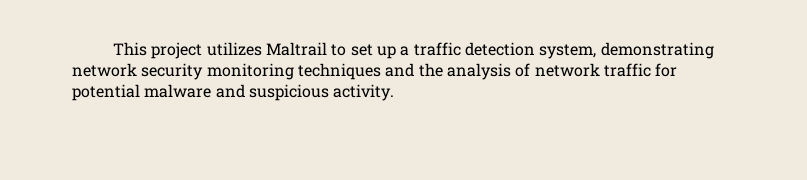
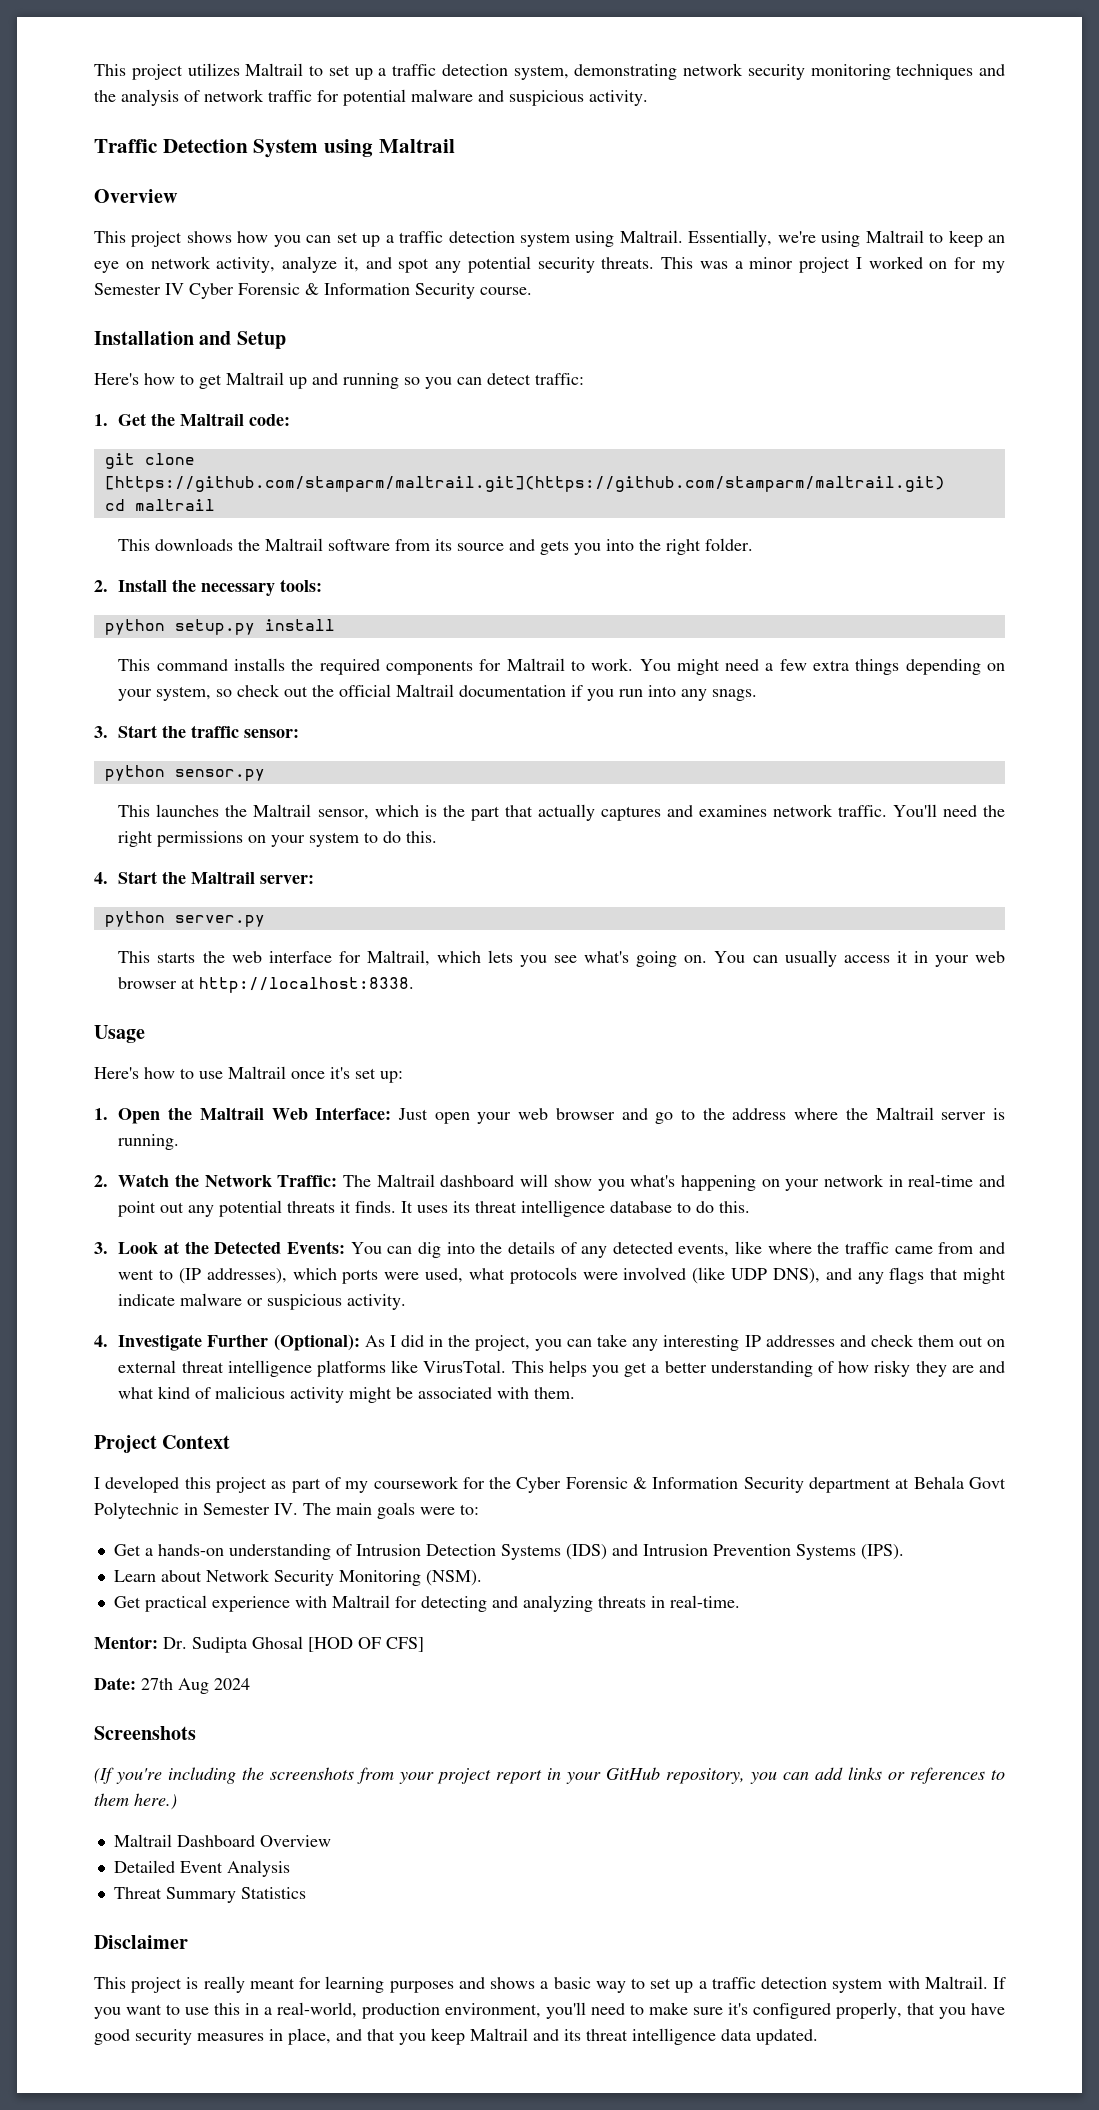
(395, 92) none -> [94,139,455,158] [94,189,178,203] [94,230,1006,247] [94,256,1006,273] [94,283,532,299] [94,331,286,349] [94,372,584,389] [94,413,291,426] [104,453,195,469] [104,476,945,492] [104,499,215,511] [118,538,754,555] [94,579,323,596] [104,619,335,635] [118,658,1005,675] [118,684,758,701] [94,725,300,738] [104,765,265,781] [118,804,1006,821] [118,831,438,847] [94,871,315,884] [104,911,265,927] [118,950,1006,967] [118,977,415,993] [94,1025,145,1043] [94,1066,403,1083] [94,1107,1005,1124] [118,1134,180,1150] [94,1174,1006,1191] [118,1200,751,1217] [94,1241,1006,1258] [118,1267,1007,1284] [118,1293,407,1310] [94,1334,1005,1351] [118,1360,1005,1377] [118,1386,576,1403] [94,1435,231,1453] [94,1476,1006,1493] [94,1502,479,1519] [113,1544,904,1560] [113,1569,482,1586] [113,1595,740,1612] [94,1636,424,1653] [94,1677,250,1694] [94,1726,196,1740] [94,1767,1005,1784] [94,1793,177,1810] [113,1834,331,1847] [113,1860,290,1877] [113,1887,306,1903] [94,1935,188,1949] [94,1976,1007,1993] [94,2002,1005,2019] [94,2028,818,2045] // Traffic Detection System using Maltrail // Overview // This project shows how you can set up a traffic detection system using Maltrail. Essentially, we're using Maltrail to keep an eye on network activity, analyze it, and spot any potential security threats. This was a minor project I worked on for my Semester IV Cyber Forensic & Information Security course. // Installation and Setup // Here's how to get Maltrail up and running so you can detect traffic: // 1. Get the Maltrail code: // git clone [https://github.com/stamparm/maltrail.git](https://github.com/stamparm/maltrail.git) // cd maltrail // This downloads the Maltrail software from its source and gets you into the right folder. // 2. Install the necessary tools: // python setup.py install // This command installs the required components for Maltrail to work. You might need a few extra things depending on your system, so check out the official Maltrail documentation if you run into any snags. // 3. Start the traffic sensor: // python sensor.py // This launches the Maltrail sensor, which is the part that actually captures and examines network traffic. You'll need the right permissions on your system to do this. // 4. Start the Maltrail server: // python server.py // This starts the web interface for Maltrail, which lets you see what's going on. You can usually access it in your web browser at http://localhost:8338. // Usage // Here's how to use Maltrail once it's set up: // 1. Open the Maltrail Web Interface: Just open your web browser and go to the address where the Maltrail server is running. // 2. Watch the Network Traffic: The Maltrail dashboard will show you what's happening on your network in real-time and point out any potential threats it finds. It uses its threat intelligence database to do this. // 3. Look at the Detected Events: You can dig into the details of any detected events, like where the traffic came from and went to (IP addresses), which ports were used, what protocols were involved (like UDP DNS), and any flags that might indicate malware or suspicious activity. // 4. Investigate Further (Optional): As I did in the project, you can take any interesting IP addresses and check them out on external threat intelligence platforms like VirusTotal. This helps you get a better understanding of how risky they are and what kind of malicious activity might be associated with them. // Project Context // I developed this project as part of my coursework for the Cyber Forensic & Information Security department at Behala Govt Polytechnic in Semester IV. The main goals were to: // Get a hands-on understanding of Intrusion Detection Systems (IDS) and Intrusion Prevention Systems (IPS). // Learn about Network Security Monitoring (NSM). // Get practical experience with Maltrail for detecting and analyzing threats in real-time. // Mentor: Dr. Sudipta Ghosal [HOD OF CFS] // Date: 27th Aug 2024 // Screenshots // (If you're including the screenshots from your project report in your GitHub repository, you can add links or references to them here.) // Maltrail Dashboard Overview // Detailed Event Analysis // Threat Summary Statistics // Disclaimer // This project is really meant for learning purposes and shows a basic way to set up a traffic detection system with Maltrail. If you want to use this in a real-world, production environment, you'll need to make sure it's configured properly, that you have good security measures in place, and that you keep Maltrail and its threat intelligence data updated.

